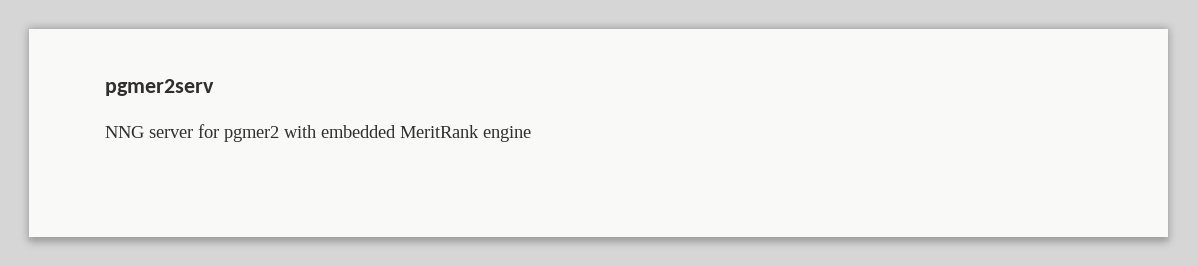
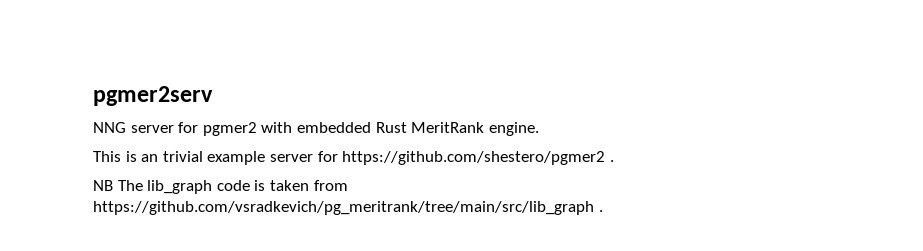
[400,125,531,142] MeritRank engine -> [375,122,539,136] [93,151,614,165] [93,180,348,194] [93,201,603,215] Rust MeritRank engine. // This is an trivial example server for https://github.com/shestero/pgmer2 . // NB The lib_graph code is taken from https://github.com/vsradkevich/pg_meritrank/tree/main/src/lib_graph .

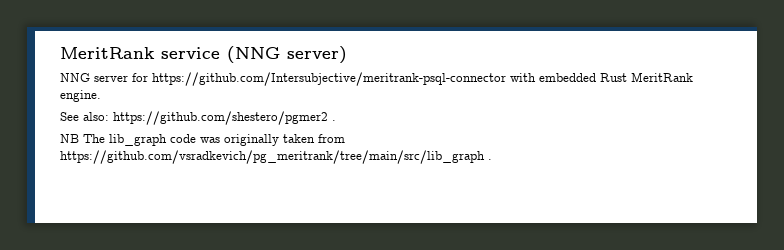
[93,86,213,106] pgmer2serv -> [60,46,347,64] MeritRank service (NNG server)
[202,122,257,136] pgmer2 -> [152,72,506,86] https://github.com/Intersubjective/meritrank-psql-connector
[93,151,338,165] This is an trivial example server for -> [60,112,109,121] See also:
[254,180,266,191] is -> [200,134,279,146] was originally

